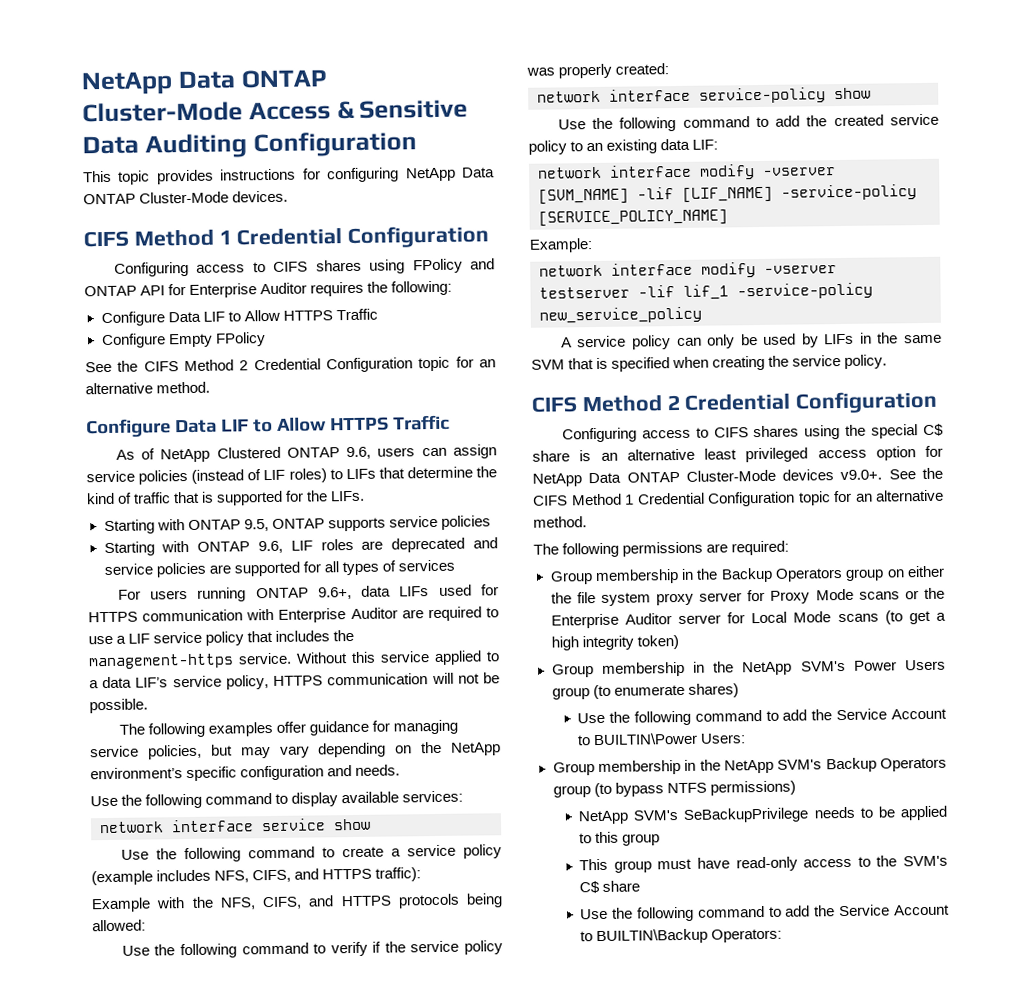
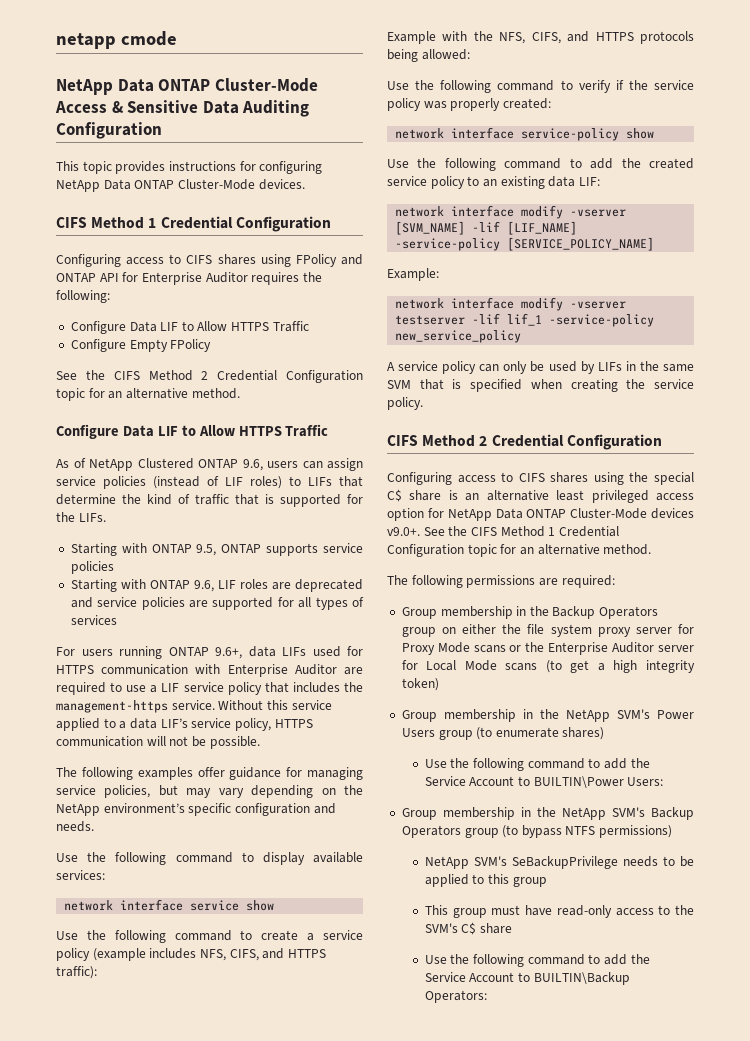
(81, 83) none -> [56,31,177,49] netapp cmode //

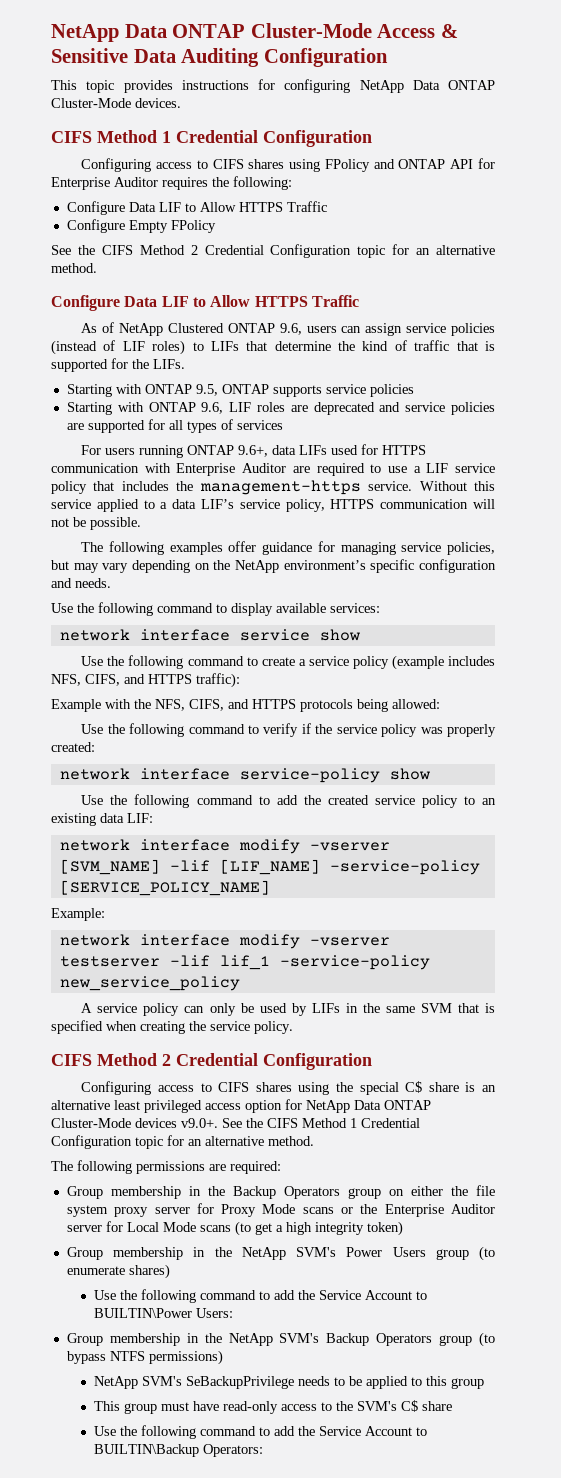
[56,31,177,49] netapp cmode // -> (51, 33) none

